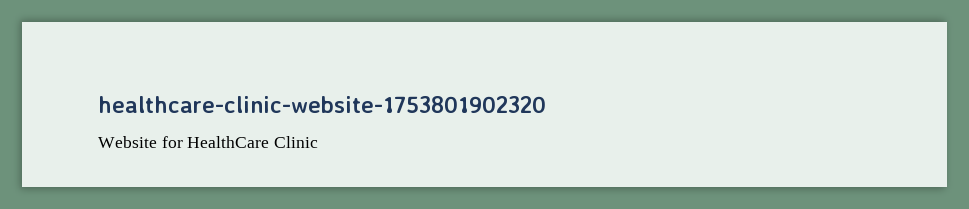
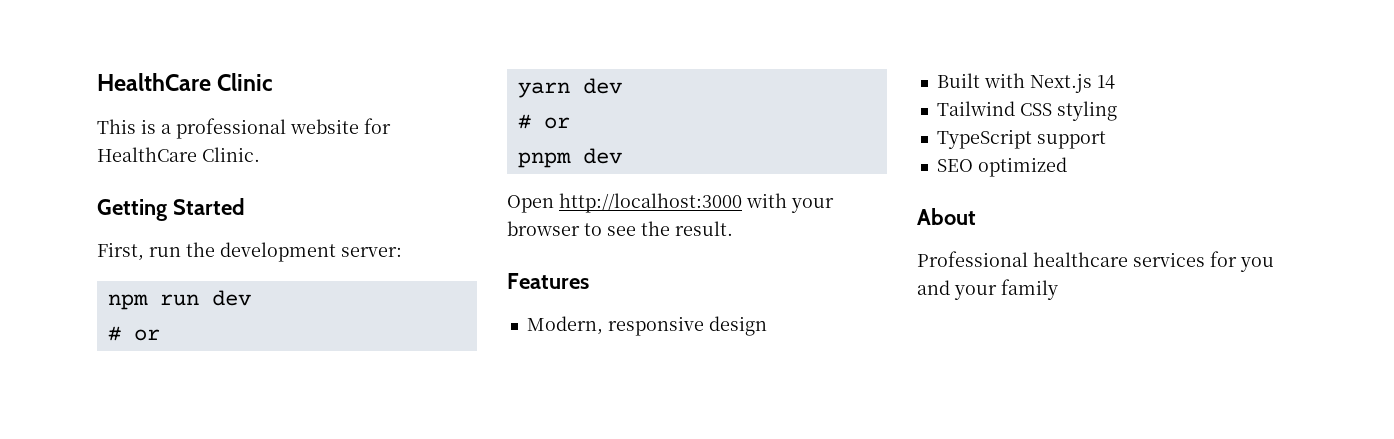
[98,96,546,113] [98,136,319,148] healthcare-clinic-website-1753801902320 // Website for HealthCare Clinic -> [97,73,274,91] [97,118,391,139] [97,147,260,162] [97,198,245,221] [97,242,402,262] [107,290,251,310] [107,326,160,341] [517,78,622,98] [517,114,570,129] [517,148,622,168] [507,193,834,213] [507,221,733,236] [507,273,589,289] [526,316,767,336] [936,73,1115,93] [936,101,1117,121] [936,129,1106,149] [936,157,1067,177] [917,208,976,225] [917,251,1274,272] [917,279,1058,300] HealthCare Clinic // This is a professional website for HealthCare Clinic. // Getting Started // First, run the development server: // npm run dev // # or // yarn dev // # or // pnpm dev // Open http://localhost:3000 with your browser to see the result. // Features // Modern, responsive design // Built with Next.js 14 // Tailwind CSS styling // TypeScript support // SEO optimized // About // Professional healthcare services for you and your family

